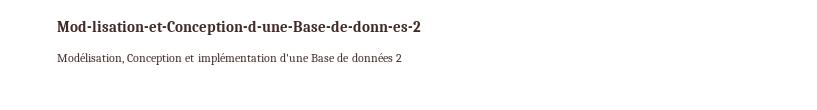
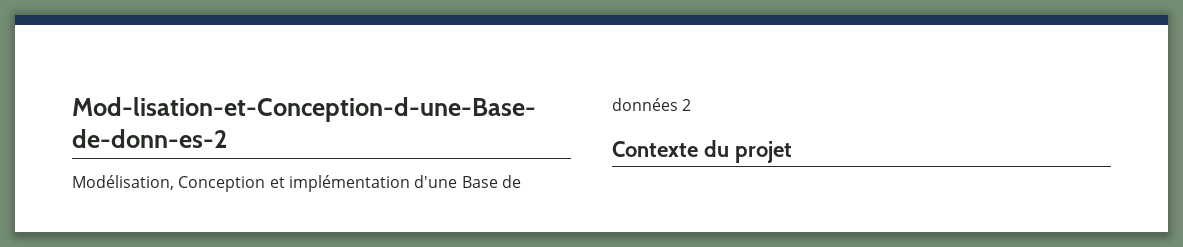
(402, 58) none -> [612,140,792,163] // Contexte du projet

